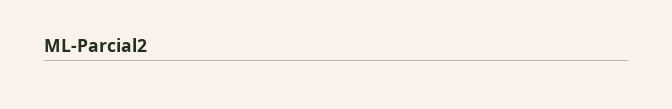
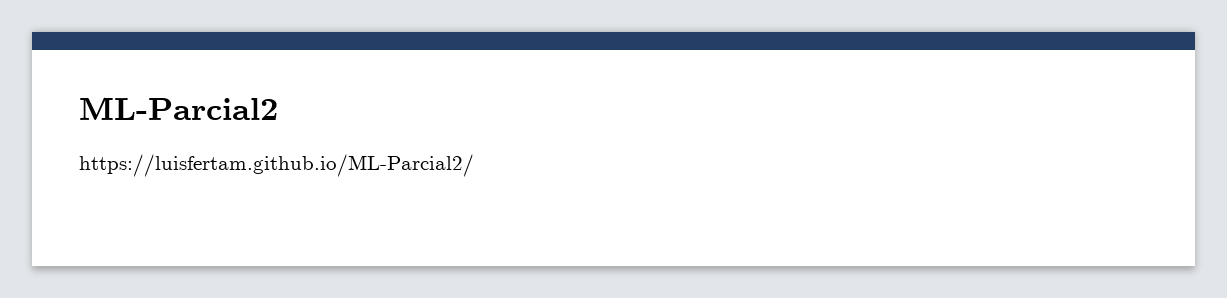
(147, 45) none -> [79,154,474,177] // https://luisfertam.github.io/ML-Parcial2/

